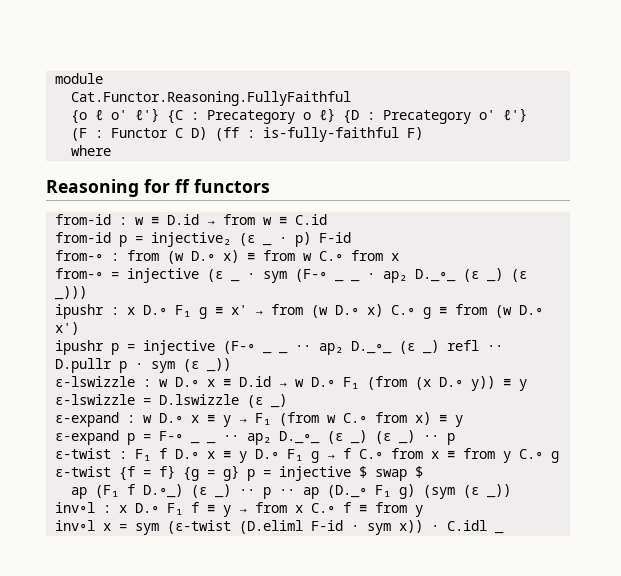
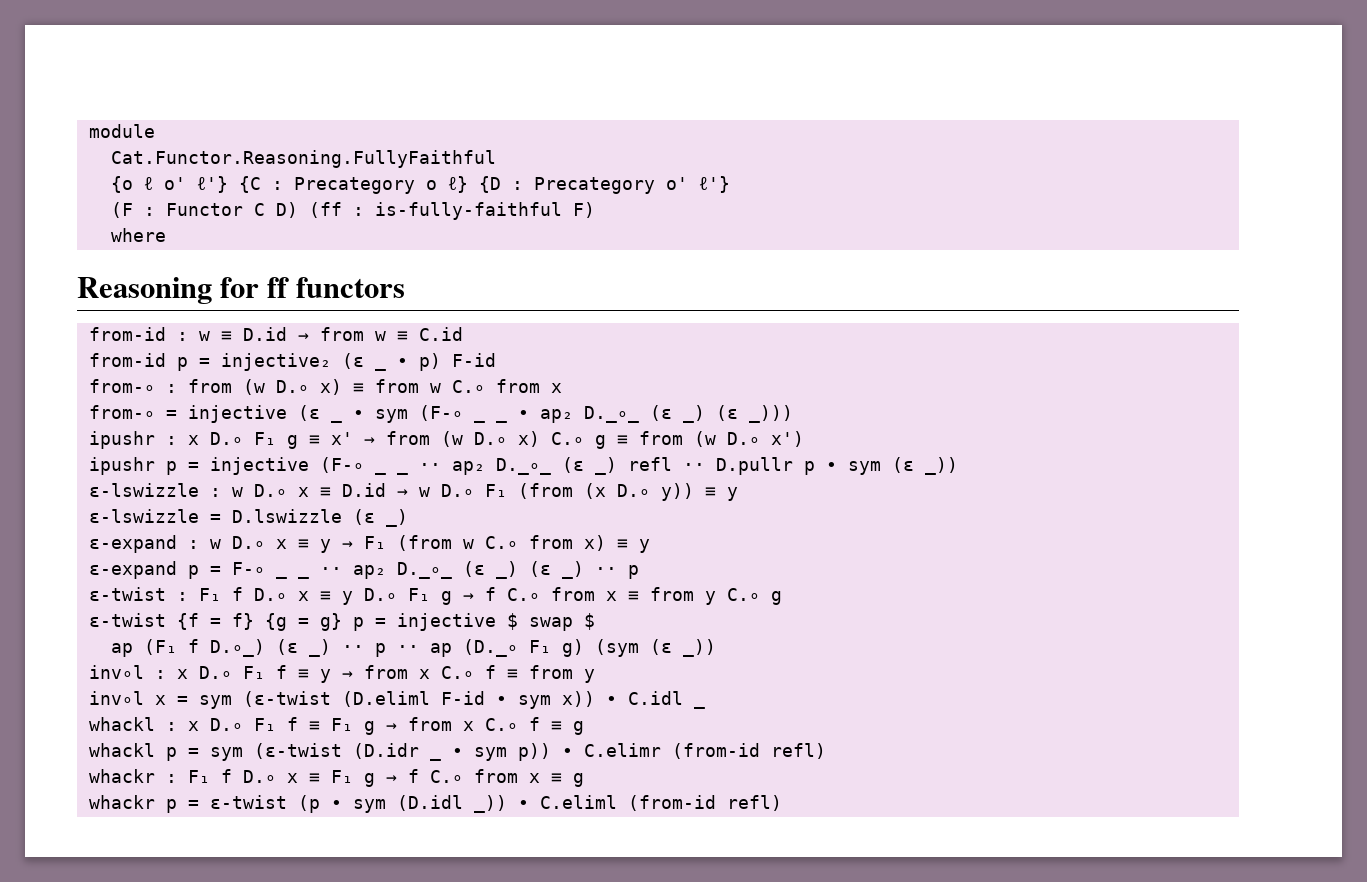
(504, 532) none -> [88,717,584,735] [88,743,441,761] [451,743,826,761] [88,769,584,787] [88,795,782,813] // whackl : x D.∘ F₁ f ≡ F₁ g → from x C.∘ f ≡ g // whackl p = sym (ε-twist (D.idr _ ∙ sym p)) ∙ C.elimr (from-id refl) // whackr : F₁ f D.∘ x ≡ F₁ g → f C.∘ from x ≡ g // whackr p = ε-twist (p ∙ sym (D.idl _)) ∙ C.eliml (from-id refl)

